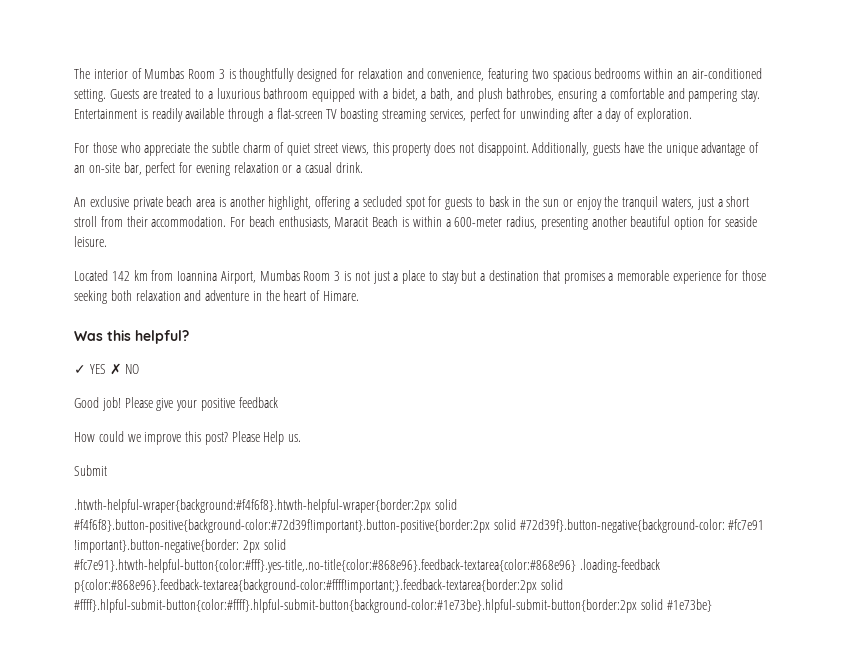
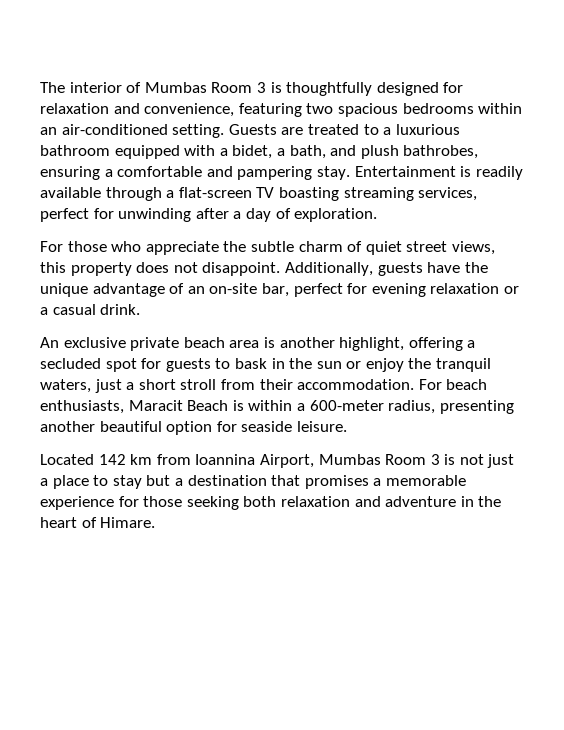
[74,330,189,344] [74,363,140,375] [74,397,278,411] [74,431,302,445] [74,465,107,476] [74,499,457,513] [74,519,765,533] [74,539,286,553] [74,559,660,573] [74,579,563,593] [74,599,712,613] // Was this helpful? // ✓ YES ✗ NO // Good job! Please give your positive feedback // How could we improve this post? Please Help us. // Submit // .htwth-helpful-wraper{background:#f4f6f8}.htwth-helpful-wraper{border:2px solid #f4f6f8}.button-positive{background-color:#72d39f!important}.button-positive{border:2px solid #72d39f}.button-negative{background-color: #fc7e91 !important}.button-negative{border: 2px solid #fc7e91}.htwth-helpful-button{color:#fff}.yes-title,.no-title{color:#868e96}.feedback-textarea{color:#868e96} .loading-feedback p{color:#868e96}.feedback-textarea{background-color:#ffff!important;}.feedback-textarea{border:2px solid #ffff}.hlpful-submit-button{color:#ffff}.hlpful-submit-button{background-color:#1e73be}.hlpful-submit-button{border:2px solid #1e73be} -> (156, 522) none

